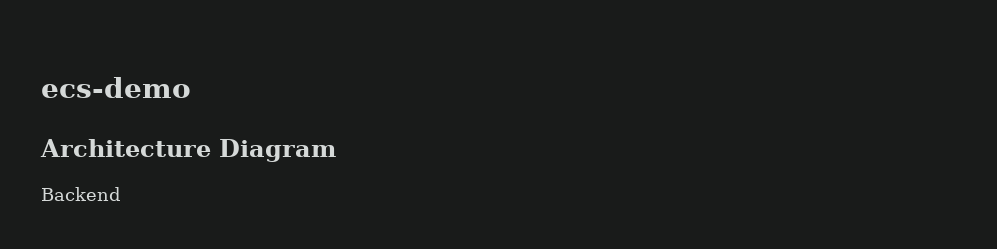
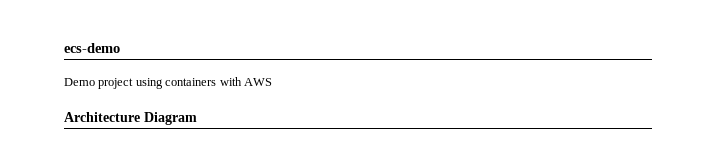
(191, 87) none -> [64,77,272,89] // Demo project using containers with AWS
[41,187,121,201] // Backend -> (197, 118) none

